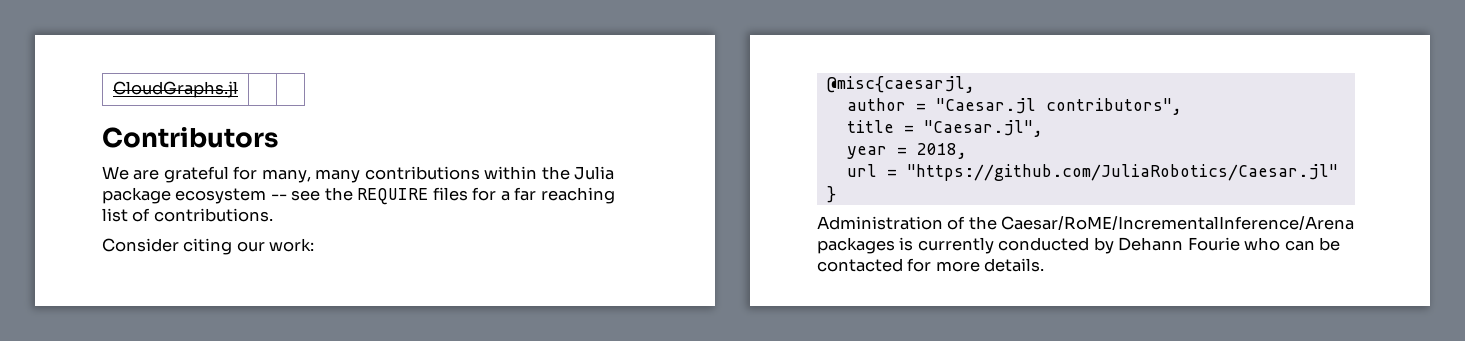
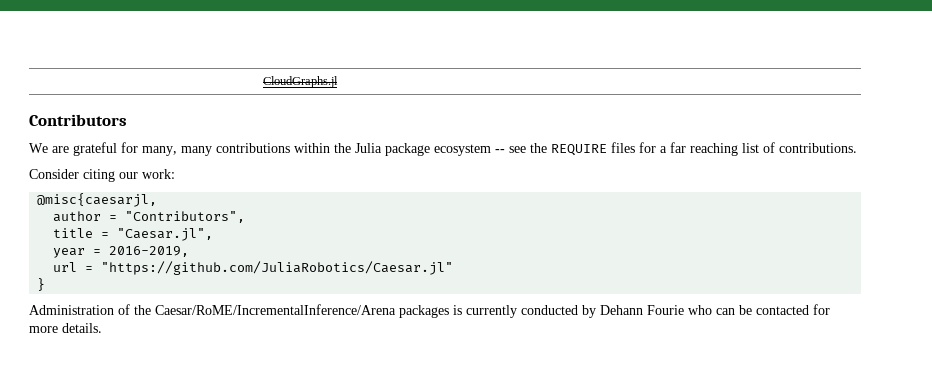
[935,98,1182,115] "Caesar.jl contributors", -> [125,211,246,223] "Contributors",
[916,143,967,159] 2018, -> [109,246,190,257] 2016-2019,

